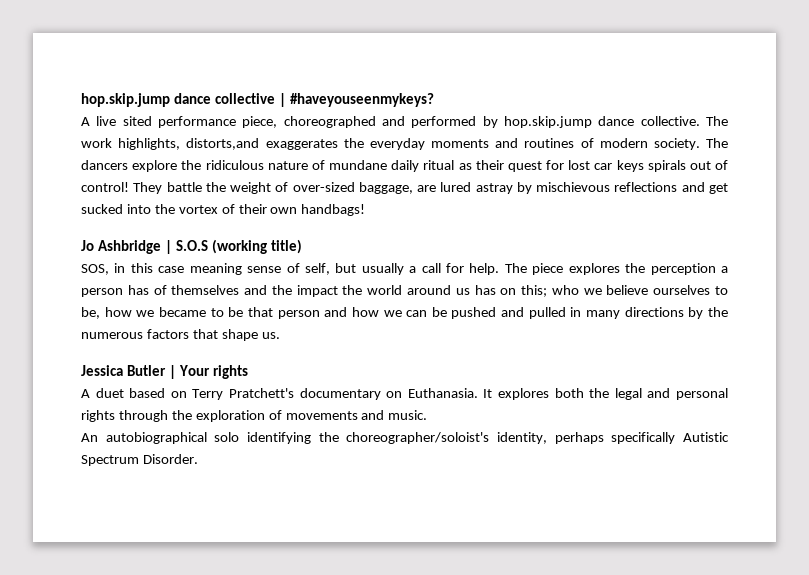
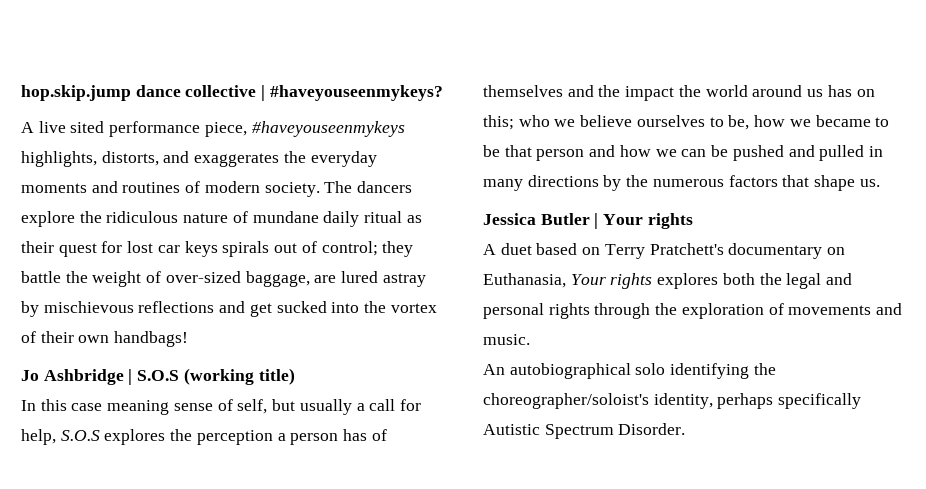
[283,116,728,128] [81,138,260,150] choreographed and performed by hop.skip.jump dance collective. The work highlights, distorts,and -> [251,121,405,137] [21,151,190,167] #haveyouseenmykeys highlights, distorts, and
[81,182,163,194] control! They -> [321,241,414,257] control; they
[81,263,126,275] SOS, in -> [21,400,36,411] In
[469,263,564,275] help. The piece -> [21,429,100,445] help, S.O.S
[407,388,493,398] Euthanasia. It -> [483,273,653,289] Euthanasia, Your rights

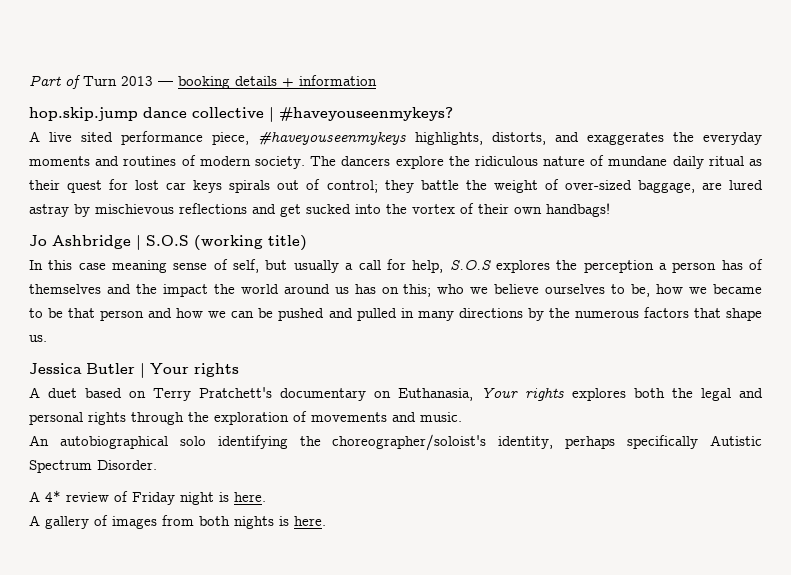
(21, 93) none -> [29,75,377,89] Part of Turn 2013 — booking details + information //
(686, 429) none -> [29,490,266,505] [29,515,326,529] // A 4* review of Friday night is here. // A gallery of images from both nights is here.

